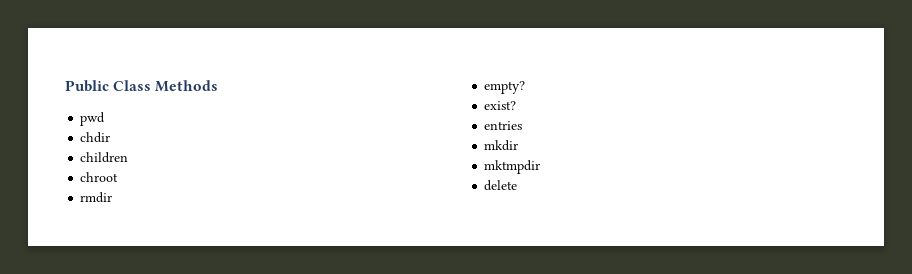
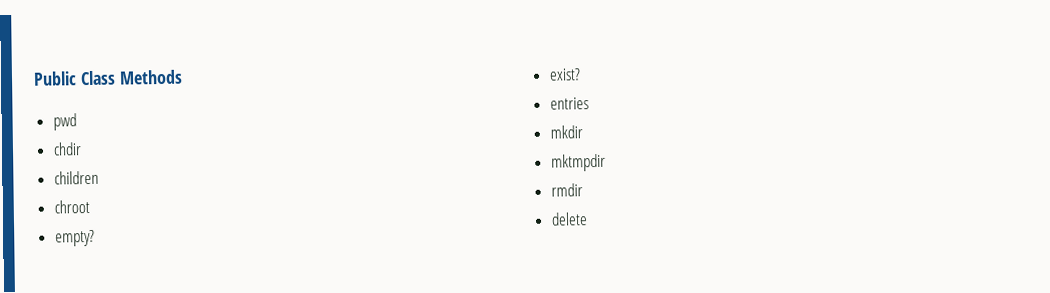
[80,192,113,203] // rmdir -> (90, 207) none
(541, 167) none -> [550,183,583,197] // rmdir

